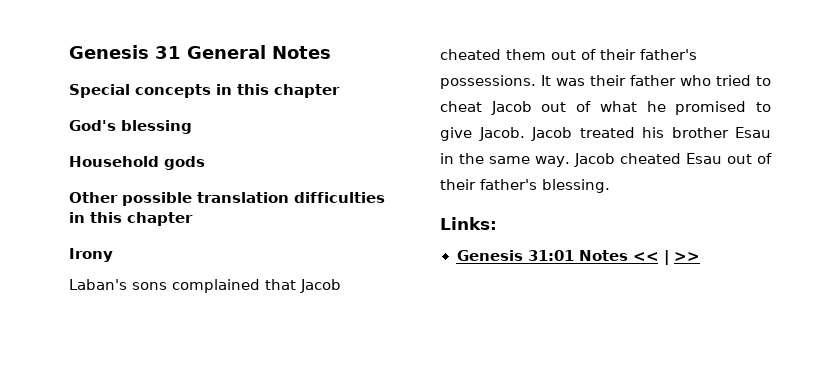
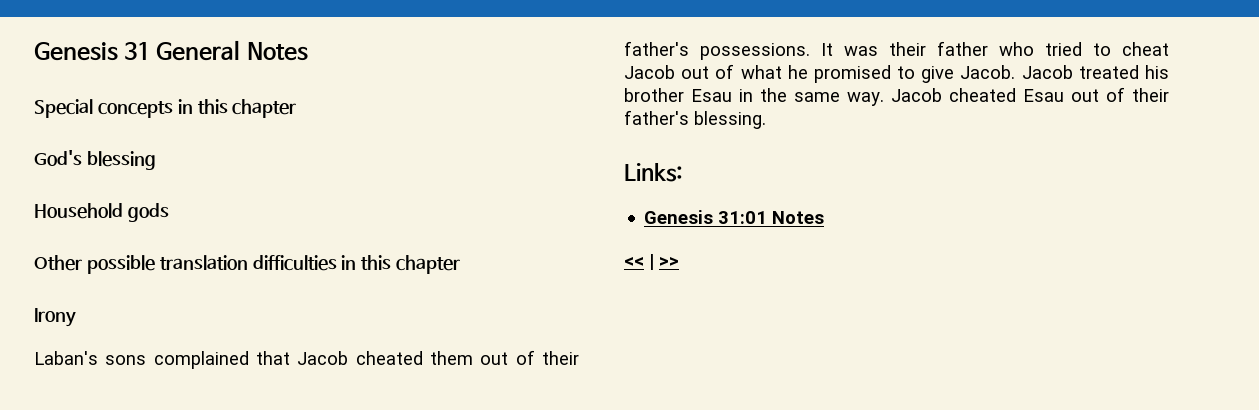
(628, 255) none -> (825, 217) //

